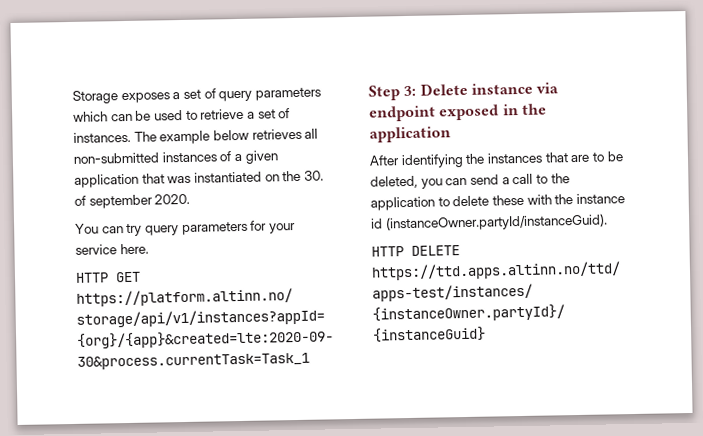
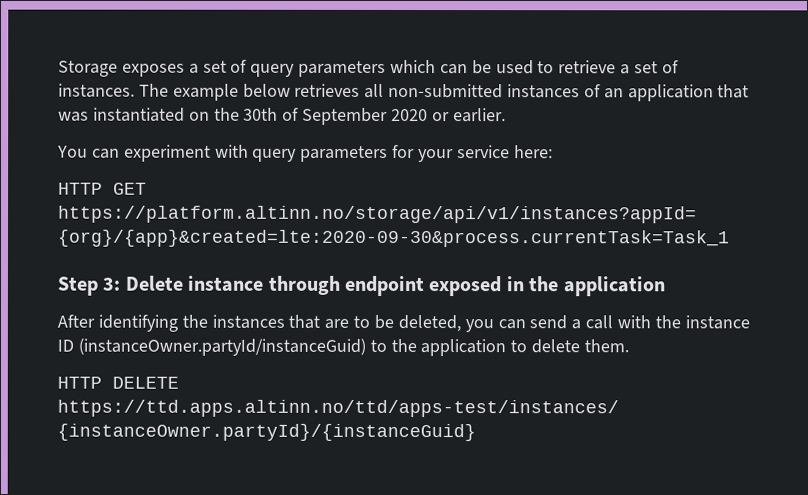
[233,150,279,164] a given -> [603,88,624,99] an
[303,170,324,181] [74,193,191,209] 30. of september 2020. -> [243,107,506,125] 30th of September 2020 or earlier.
[126,223,143,237] try -> [123,144,249,162] experiment with
[119,243,149,255] here. -> [513,145,553,159] here:
[536,82,560,94] via -> [267,275,340,295] through
(534, 179) none -> [617,315,750,330] [57,337,366,356] with the instance ID (instanceOwner.partyId/instanceGuid)
[491,193,625,206] [371,213,608,232] these with the instance id (instanceOwner.partyId/instanceGuid). -> [584,339,630,353] them.

